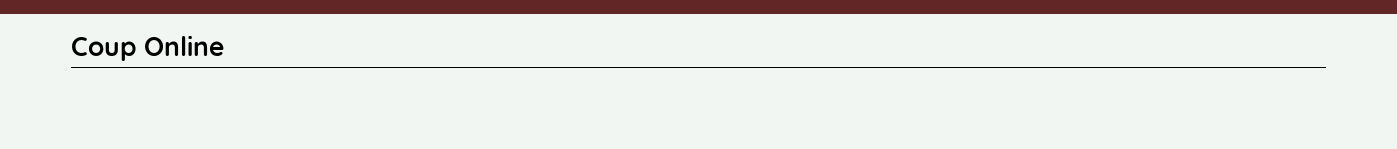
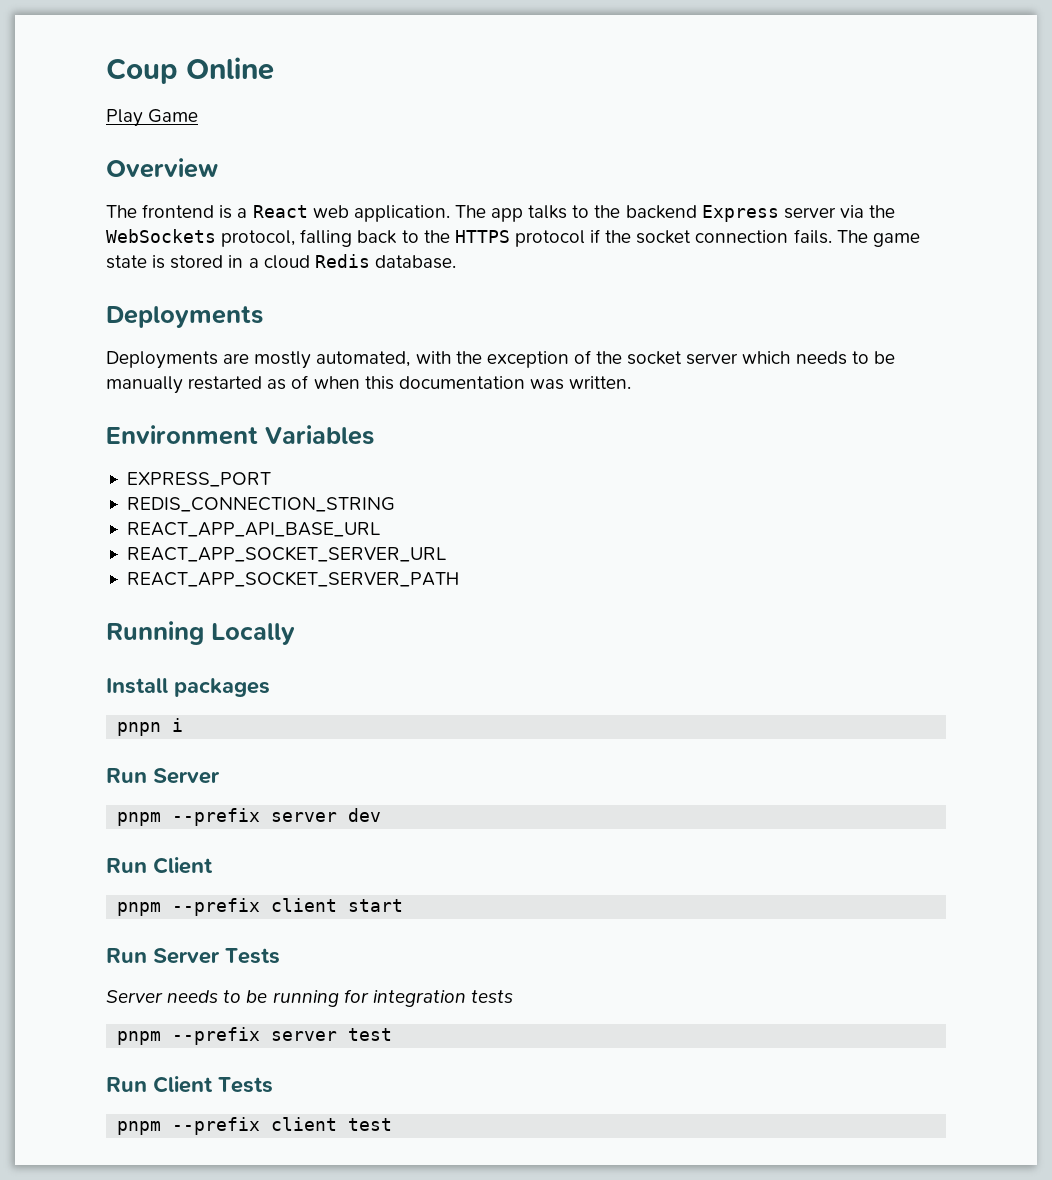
(225, 45) none -> [106,109,199,127] [106,158,218,178] [106,204,896,222] [106,229,920,247] [106,254,456,269] [106,306,263,328] [106,350,895,369] [106,375,632,394] [106,425,374,445] [126,472,271,487] [126,497,395,512] [126,522,380,537] [126,546,446,562] [126,571,459,587] [106,621,295,645] [106,678,270,697] [117,718,184,736] [106,768,220,784] [117,808,382,826] [106,857,213,874] [117,898,404,916] [106,948,280,964] [106,989,513,1007] [117,1027,393,1045] [106,1076,273,1093] [117,1117,393,1135] // Play Game // Overview // The frontend is a React web application. The app talks to the backend Express server via the WebSockets protocol, falling back to the HTTPS protocol if the socket connection fails. The game state is stored in a cloud Redis database. // Deployments // Deployments are mostly automated, with the exception of the socket server which needs to be manually restarted as of when this documentation was written. // Environment Variables // EXPRESS_PORT // REDIS_CONNECTION_STRING // REACT_APP_API_BASE_URL // REACT_APP_SOCKET_SERVER_URL // REACT_APP_SOCKET_SERVER_PATH // Running Locally // Install packages // pnpn i // Run Server // pnpm --prefix server dev // Run Client // pnpm --prefix client start // Run Server Tests // Server needs to be running for integration tests // pnpm --prefix server test // Run Client Tests // pnpm --prefix client test

